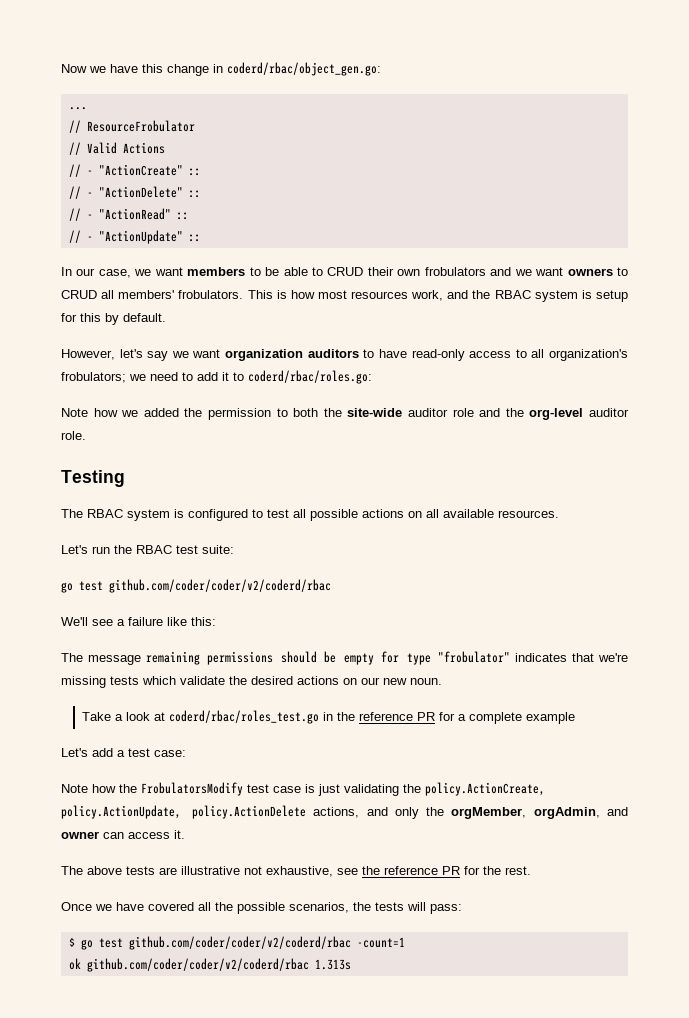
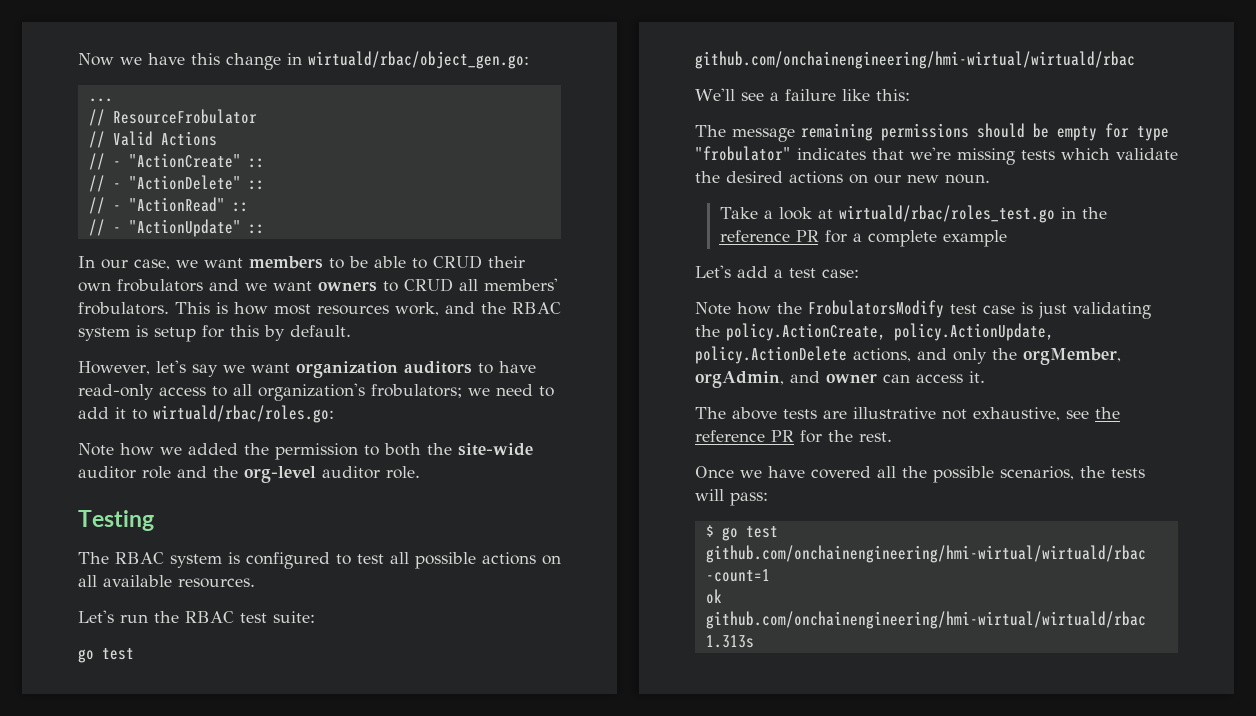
[227,62,381,76] coderd/rbac/object_gen.go: -> [308,51,529,69] wirtuald/rbac/object_gen.go:
[248,370,372,384] coderd/rbac/roles.go: -> [153,405,334,423] wirtuald/rbac/roles.go:
[109,579,331,593] github.com/coder/coder/v2/coderd/rbac -> [695,51,1135,69] github.com/onchainengineering/hmi-wirtual/wirtuald/rbac
[169,710,320,724] coderd/rbac/roles_test.go -> [839,205,1056,223] wirtuald/rbac/roles_test.go
[128,936,351,950] github.com/coder/coder/v2/coderd/rbac -> [705,545,1146,563] github.com/onchainengineering/hmi-wirtual/wirtuald/rbac
[86,958,309,972] github.com/coder/coder/v2/coderd/rbac -> [705,611,1146,629] github.com/onchainengineering/hmi-wirtual/wirtuald/rbac

